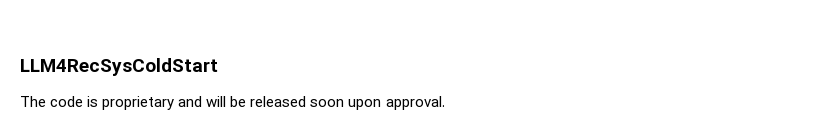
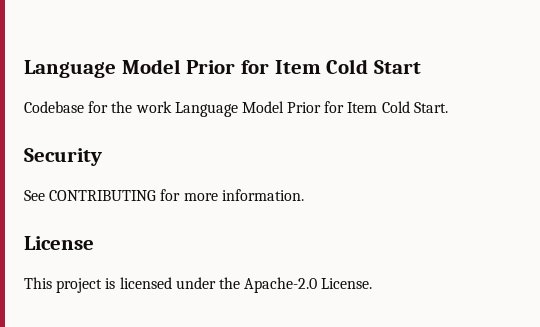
[20,58,218,76] [20,96,445,110] LLM4RecSysColdStart // The code is proprietary and will be released soon upon approval. -> [24,59,422,78] [24,101,448,117] [24,148,102,166] [24,189,304,201] [24,236,94,250] [24,277,373,293] Language Model Prior for Item Cold Start // Codebase for the work Language Model Prior for Item Cold Start. // Security // See CONTRIBUTING for more information. // License // This project is licensed under the Apache-2.0 License.

